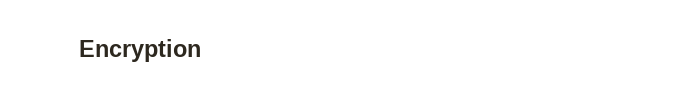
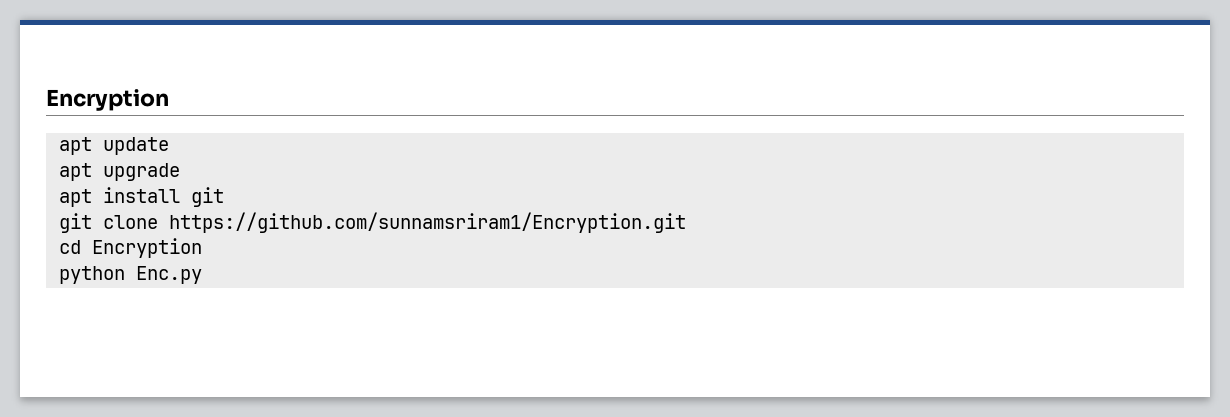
[79,39,201,62] Encryption -> [46,89,169,111] [59,137,170,155] [59,163,181,181] [59,187,225,207] [59,212,687,233] [59,238,203,258] [59,266,203,284] Encryption // apt update // apt upgrade // apt install git // git clone https://github.com/sunnamsriram1/Encryption.git // cd Encryption // python Enc.py

